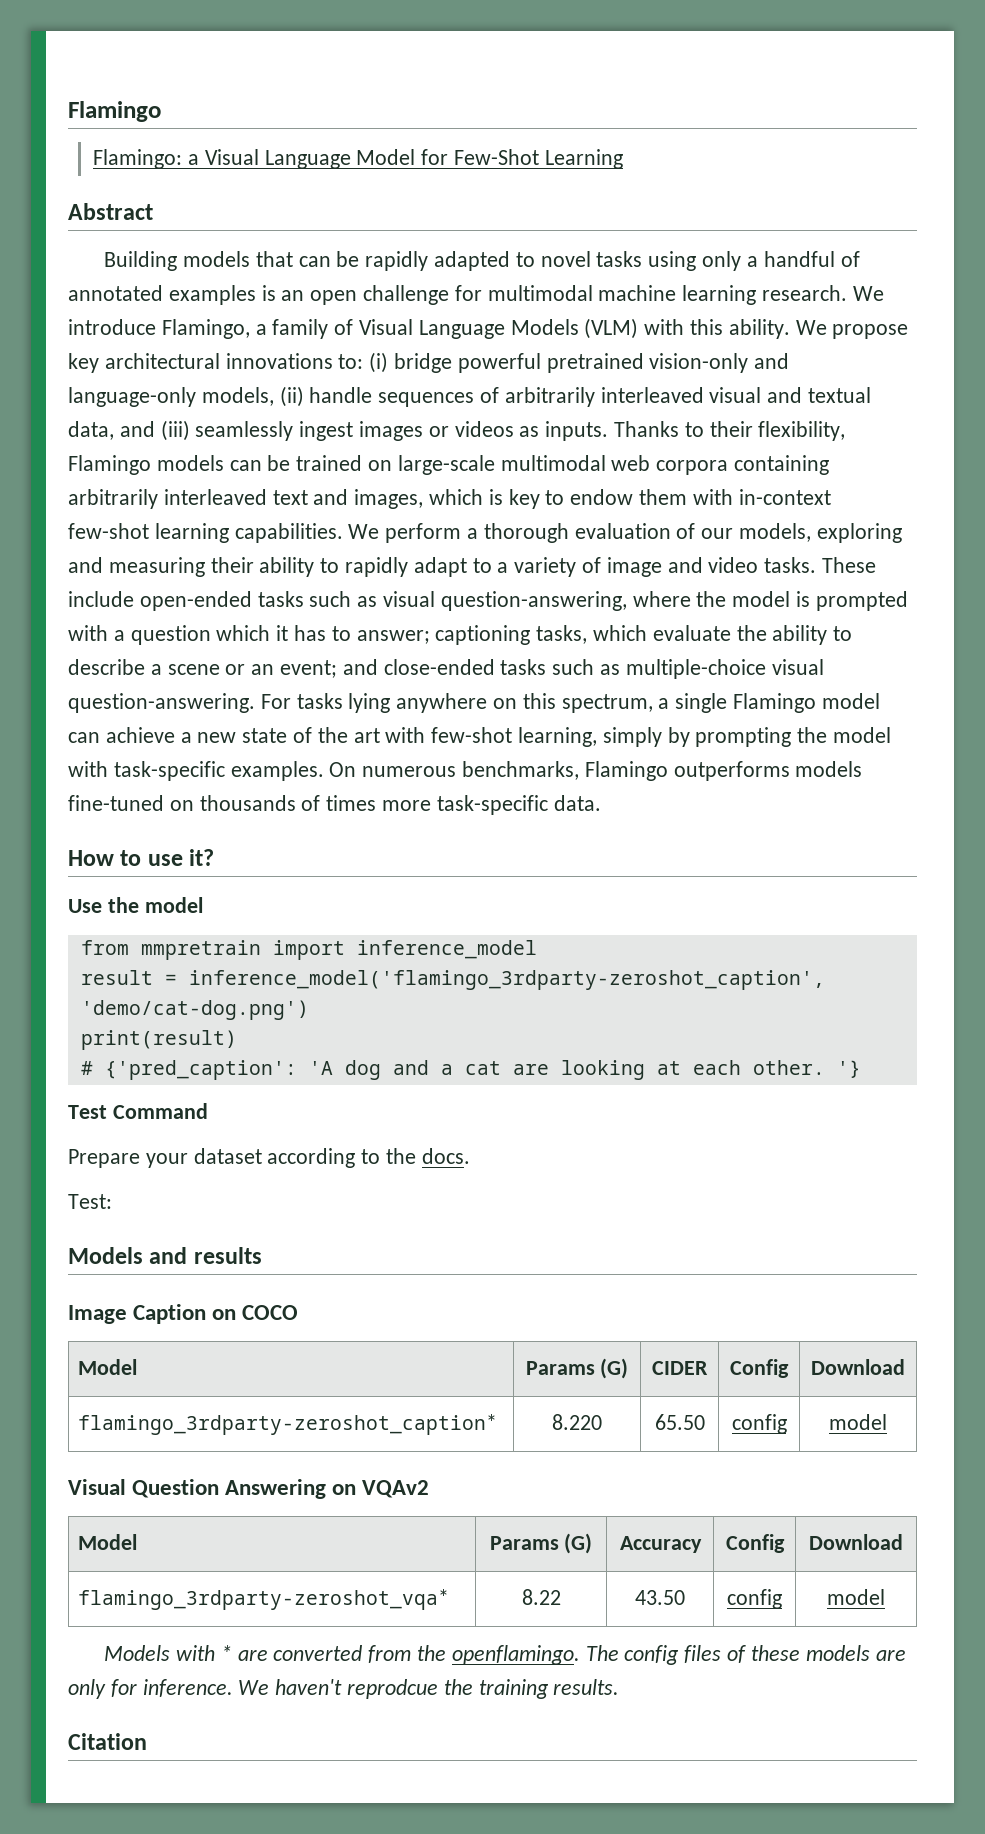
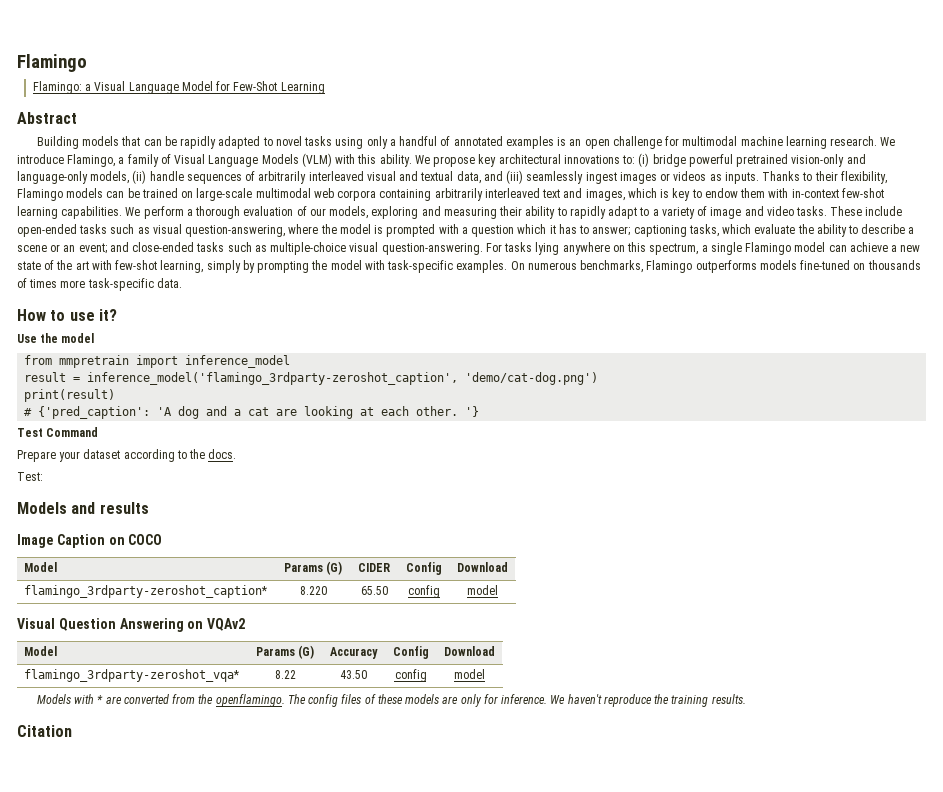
[347,1679,439,1699] reprodcue -> [603,694,652,707] reproduce

